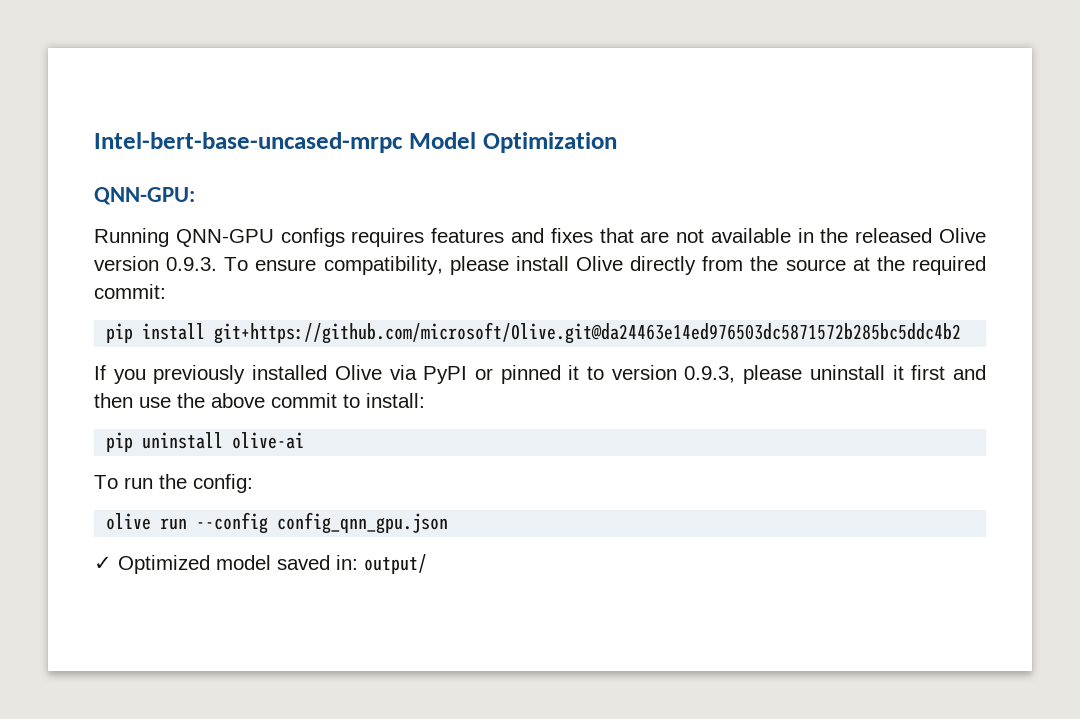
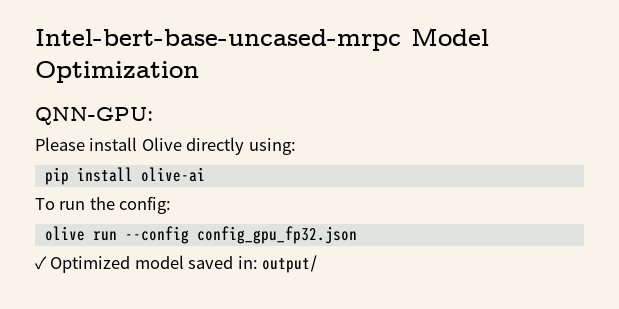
[94,228,987,247] [94,256,986,275] [94,284,166,299] [106,322,962,344] [94,365,987,384] [94,393,425,408] [106,432,224,452] Running QNN-GPU configs requires features and fixes that are not available in the released Olive version 0.9.3. To ensure compatibility, please install Olive directly from the source at the required commit: // pip install git+https://github.com/microsoft/Olive.git@da24463e14ed976503dc5871572b285bc5ddc4b2 // If you previously installed Olive via PyPI or pinned it to version 0.9.3, please uninstall it first and then use the above commit to install: // pip uninstall -> [35,137,296,155] [44,167,133,185] Please install Olive directly using: // pip install
[277,512,449,534] config_qnn_gpu.json -> [196,226,357,244] config_gpu_fp32.json

